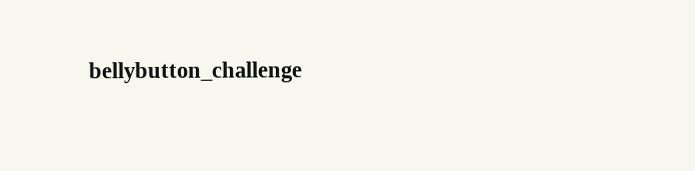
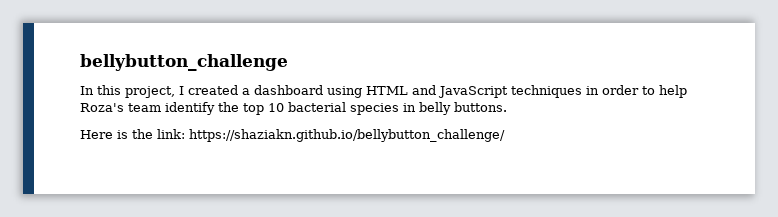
(302, 72) none -> [80,85,687,98] [80,102,507,115] [80,129,505,142] // In this project, I created a dashboard using HTML and JavaScript techniques in order to help Roza's team identify the top 10 bacterial species in belly buttons. // Here is the link: https://shaziakn.github.io/bellybutton_challenge/

